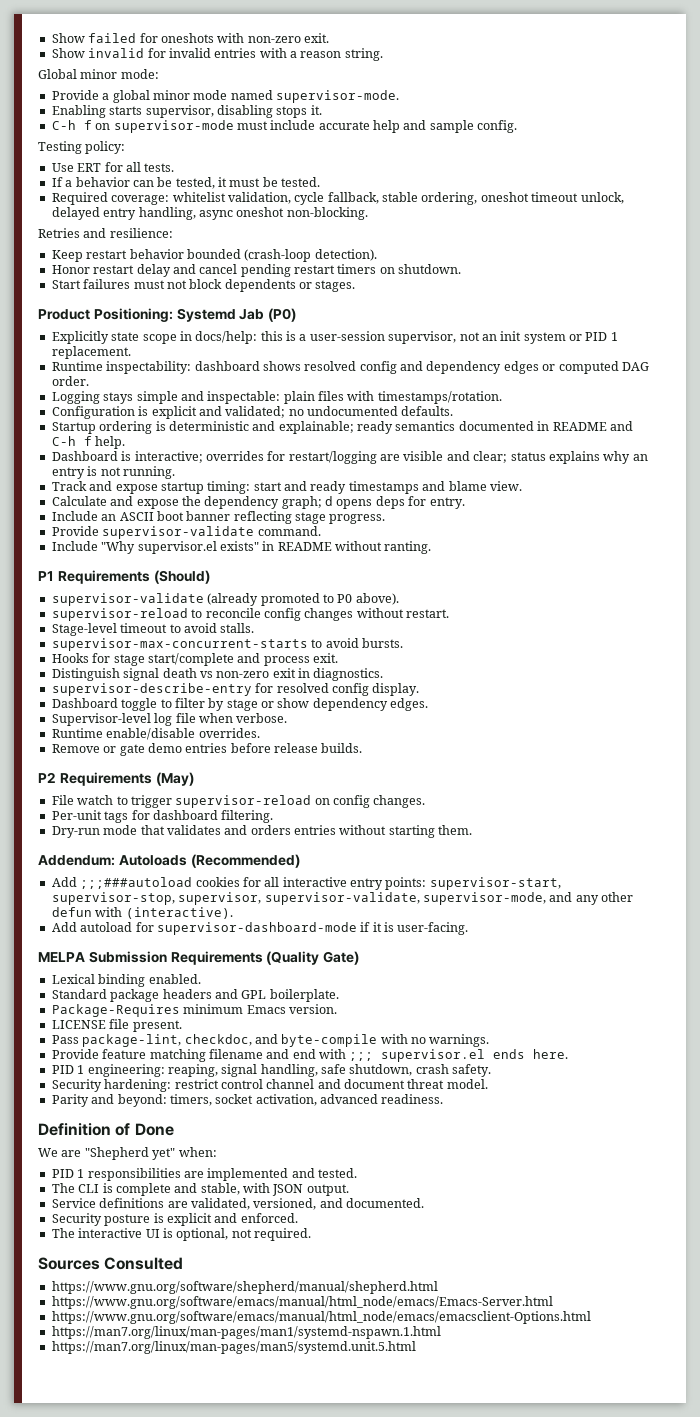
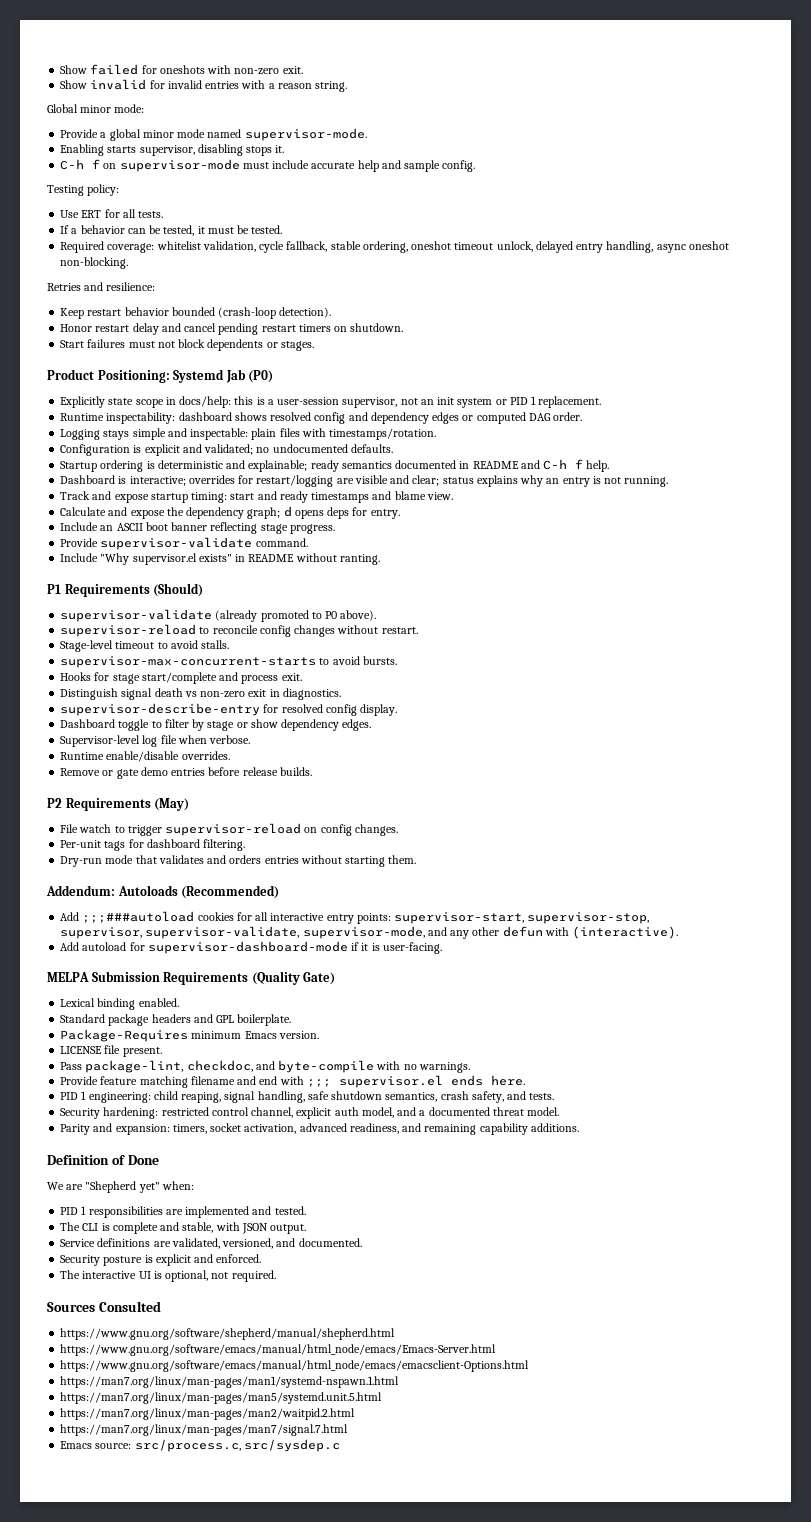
(165, 1070) none -> [153,1091,178,1100] child
[349,1064,492,1077] [51,1079,405,1092] shutdown, crash safety. // Security hardening: restrict control channel and document -> [331,1091,555,1103] [60,1107,490,1119] shutdown semantics, crash safety, and tests. // Security hardening: restricted control channel, explicit auth model, and a documented
[117,1094,167,1107] beyond: -> [115,1124,170,1135] expansion:
[381,1094,444,1104] readiness. -> [349,1123,579,1135] readiness, and remaining capability additions.
(416, 1347) none -> [60,1408,356,1420] [60,1424,349,1436] [60,1439,340,1452] // https://man7.org/linux/man-pages/man2/waitpid.2.html // https://man7.org/linux/man-pages/man7/signal.7.html // Emacs source: src/process.c, src/sysdep.c

